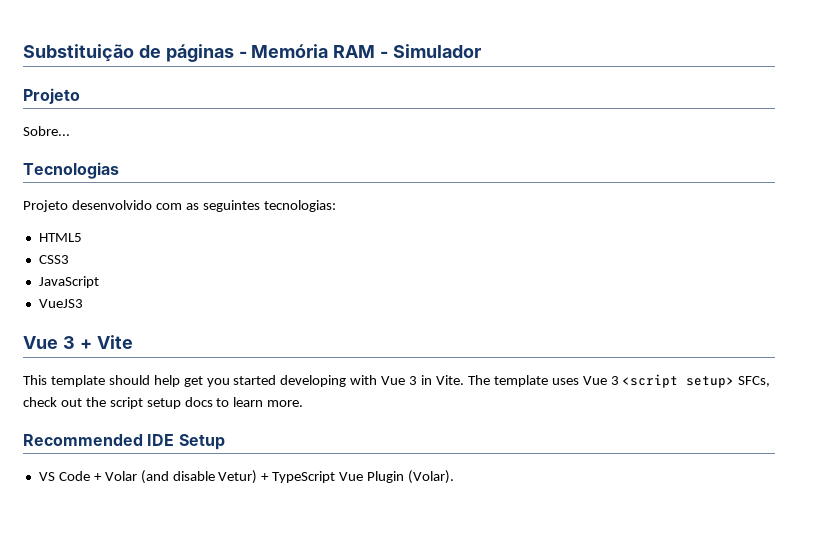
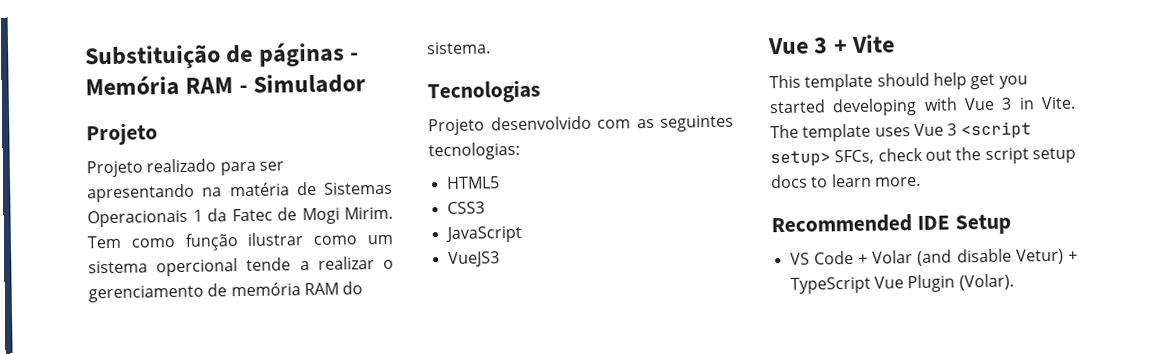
[23,126,70,136] Sobre... -> [86,158,284,178] [87,181,393,203] [87,206,393,228] [87,232,393,251] [88,256,394,277] [88,281,364,303] [426,41,491,55] Projeto realizado para ser apresentando na matéria de Sistemas Operacionais 1 da Fatec de Mogi Mirim. Tem como função ilustrar como um sistema opercional tende a realizar o gerenciamento de memória RAM do sistema.

